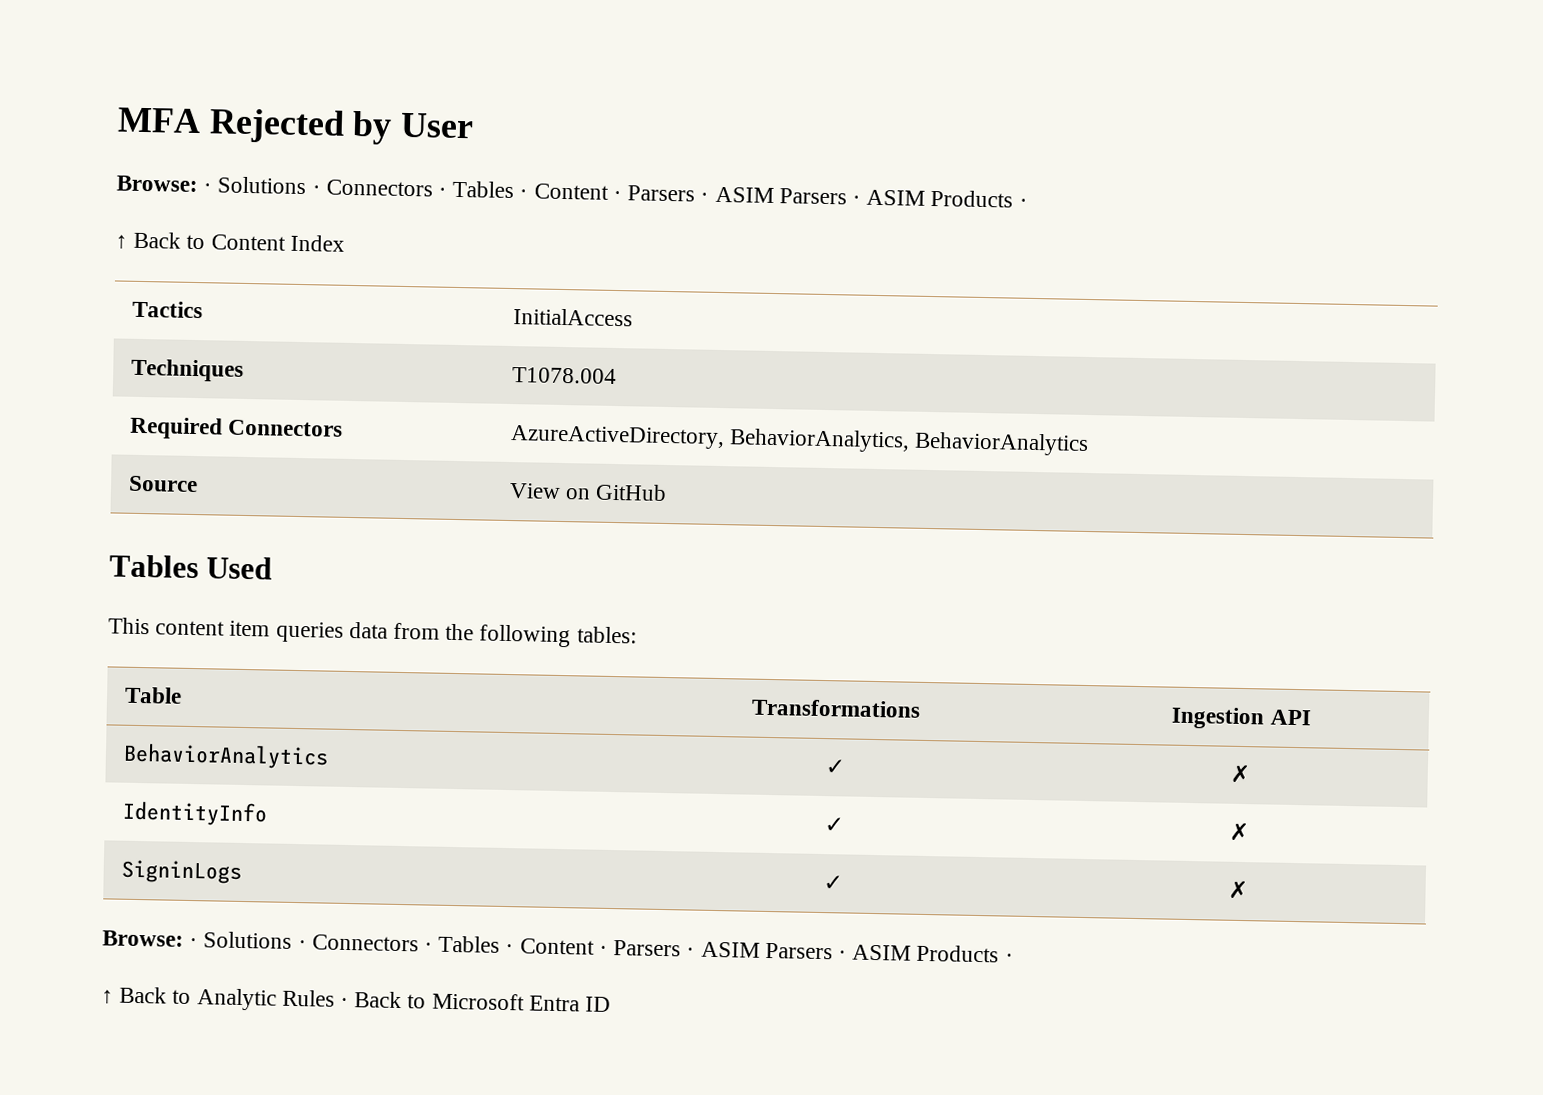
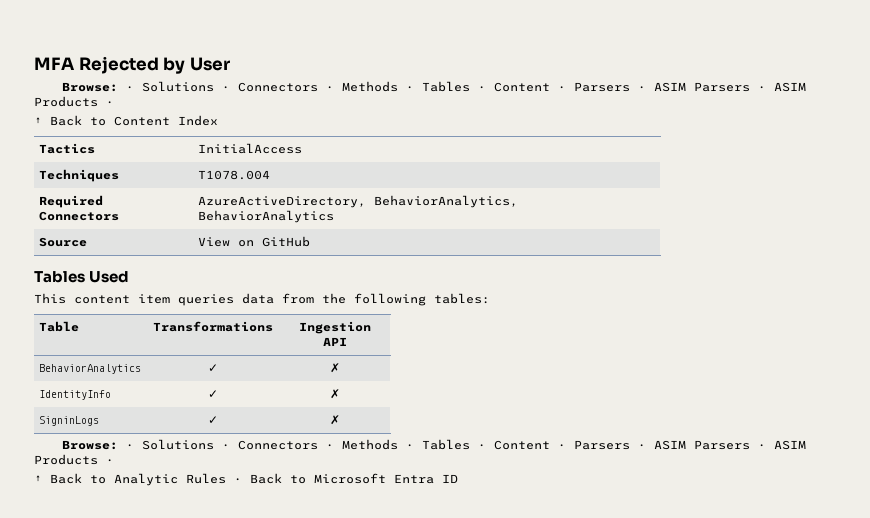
(448, 192) none -> [342,81,415,92] Methods ·
(434, 947) none -> [342,439,415,450] Methods ·

